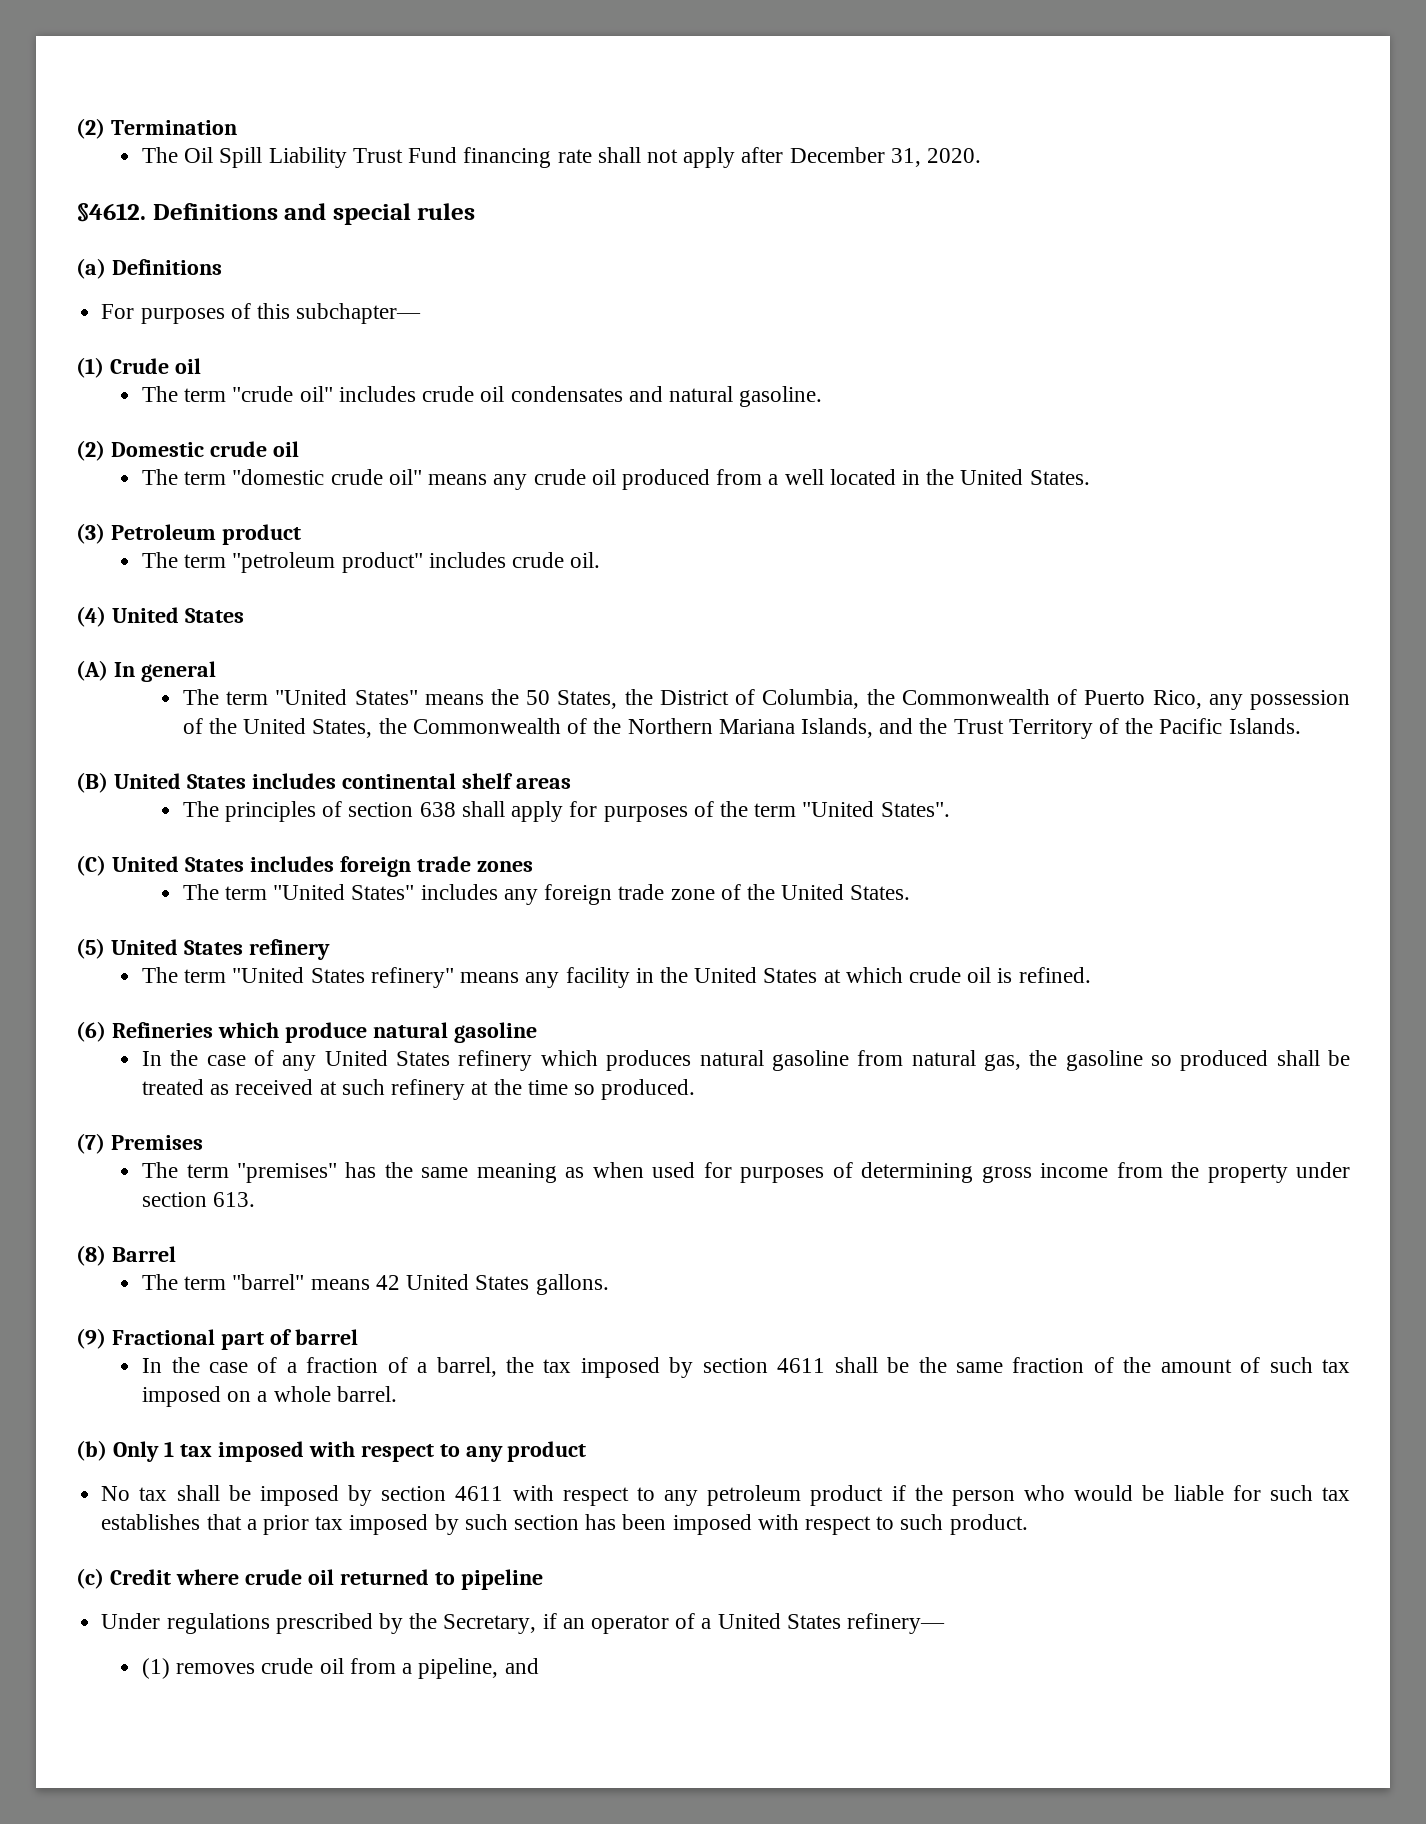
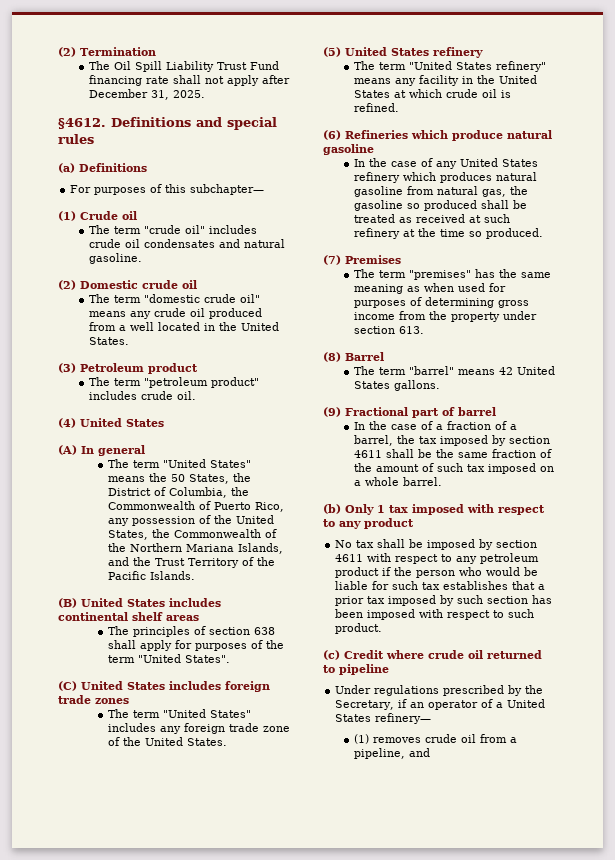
[926,148,981,163] 2020. -> [172,90,205,98] 2025.

